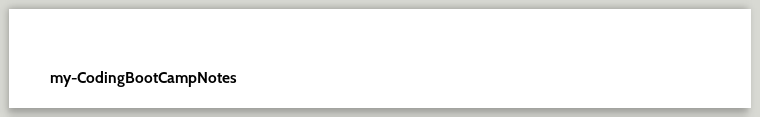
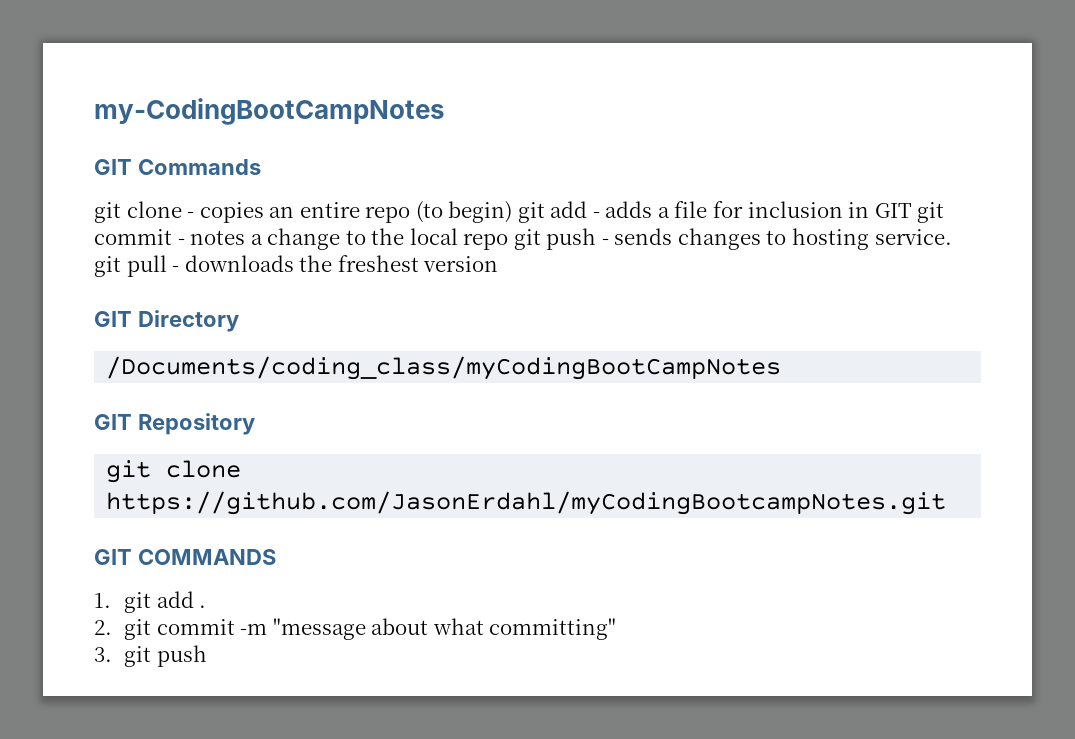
(237, 79) none -> [94,159,261,175] [94,201,945,223] [94,228,952,250] [94,255,499,277] [94,310,239,332] [106,356,782,380] [94,413,255,435] [106,460,242,483] [106,491,947,515] [94,549,276,565] [94,591,207,613] [94,618,617,640] [94,645,207,667] // GIT Commands // git clone - copies an entire repo (to begin) git add - adds a file for inclusion in GIT git commit - notes a change to the local repo git push - sends changes to hosting service. git pull - downloads the freshest version // GIT Directory // /Documents/coding_class/myCodingBootCampNotes // GIT Repository // git clone https://github.com/JasonErdahl/myCodingBootcampNotes.git // GIT COMMANDS // 1. git add . // 2. git commit -m "message about what committing" // 3. git push

